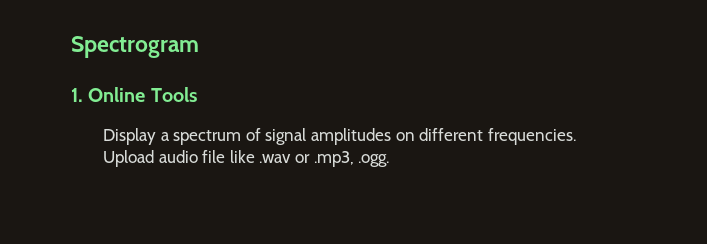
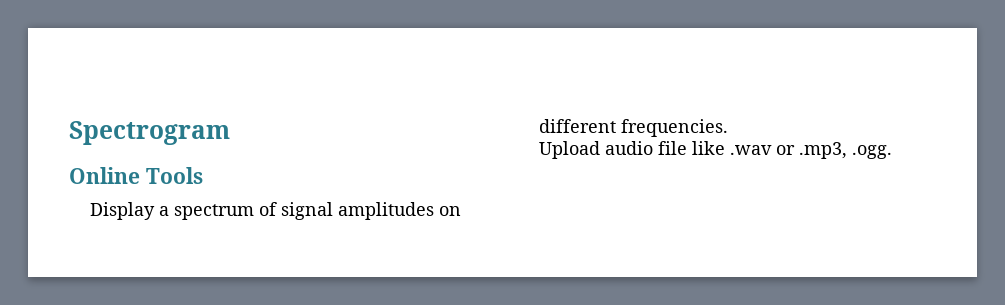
[71,88,83,102] 1. -> (230, 133) none

